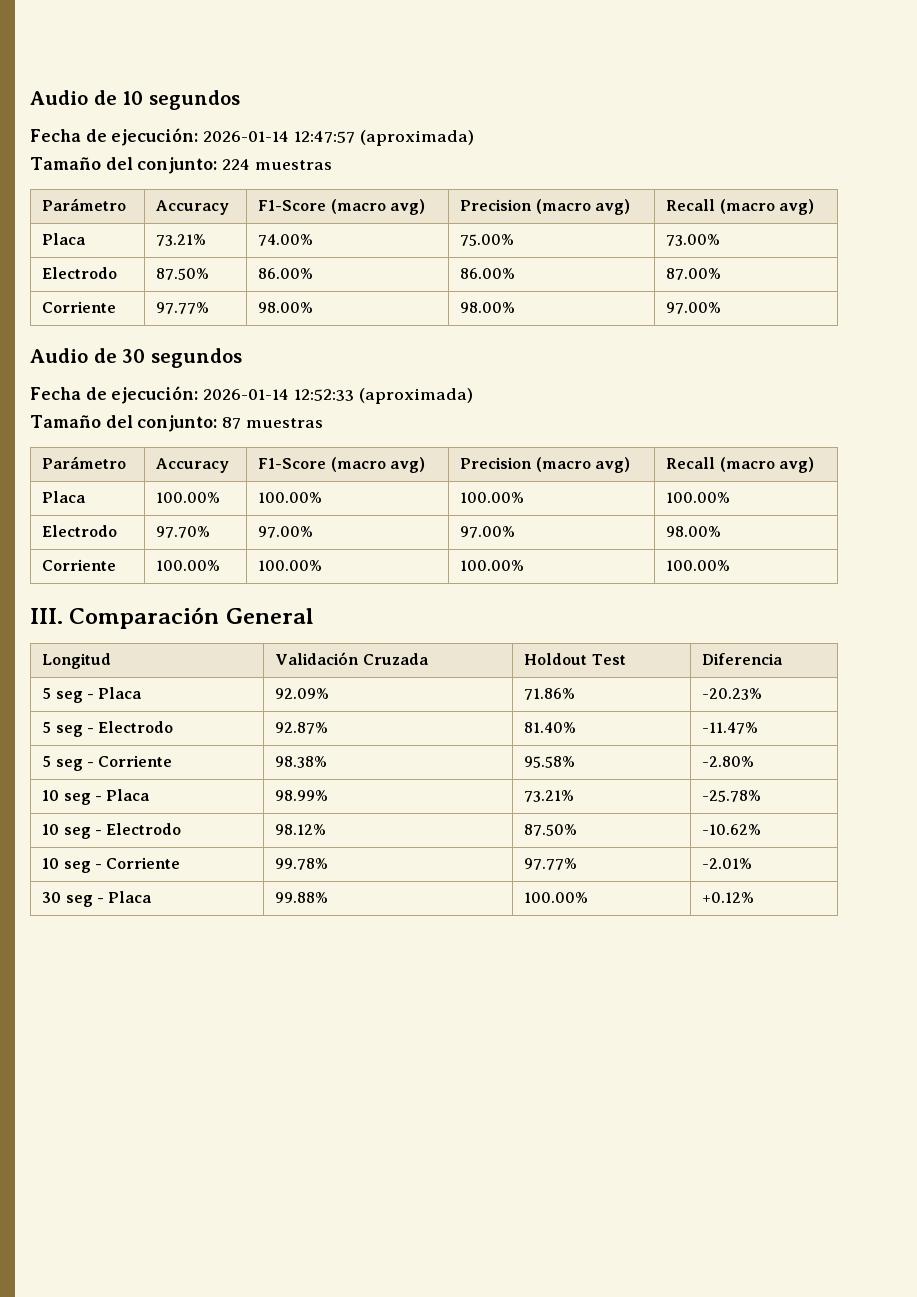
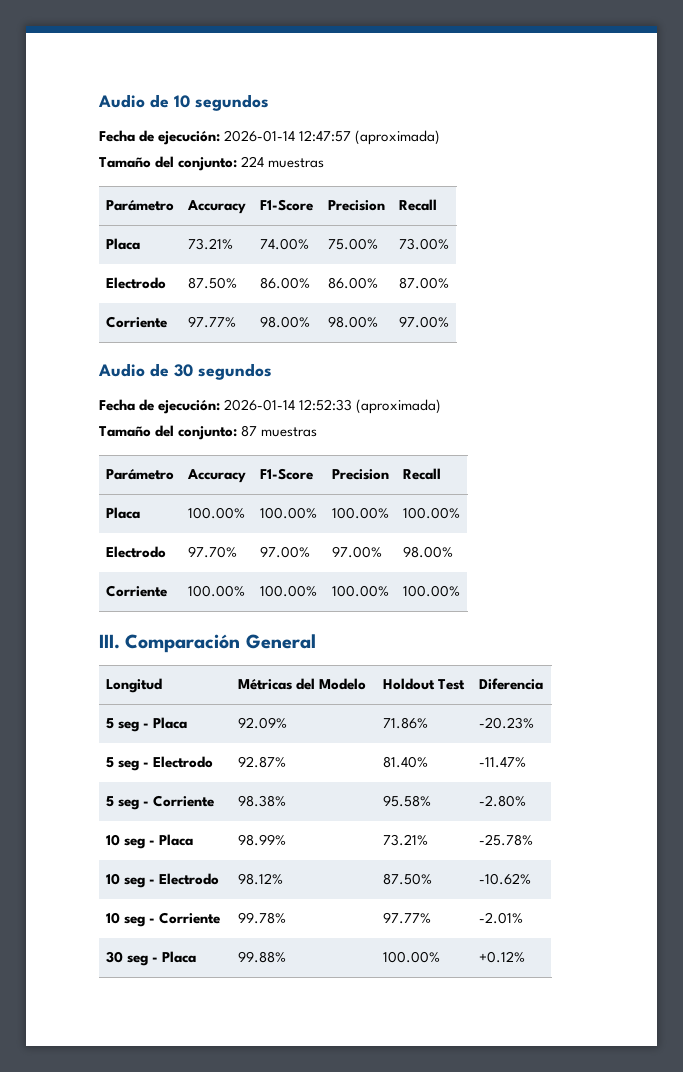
[330,199,426,215] [460,199,631,215] [666,199,815,215] (macro avg) | Precision (macro avg) | Recall (macro avg) -> [327,200,385,211] [398,199,437,211] | Precision | Recall
[330,457,426,473] [460,457,631,473] [666,457,815,473] (macro avg) | Precision (macro avg) | Recall (macro avg) -> [331,469,389,480] [402,468,441,480] | Precision | Recall
[275,652,429,665] Validación Cruzada -> [237,678,366,690] Métricas del Modelo

